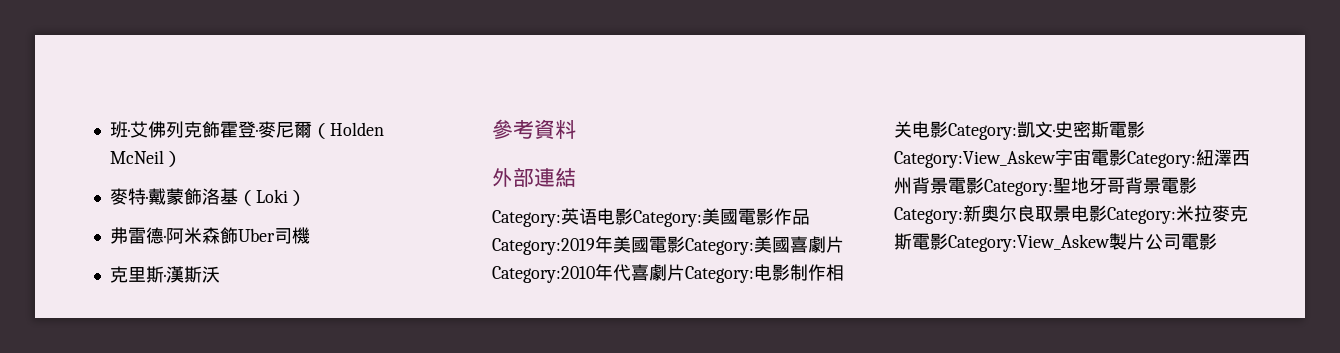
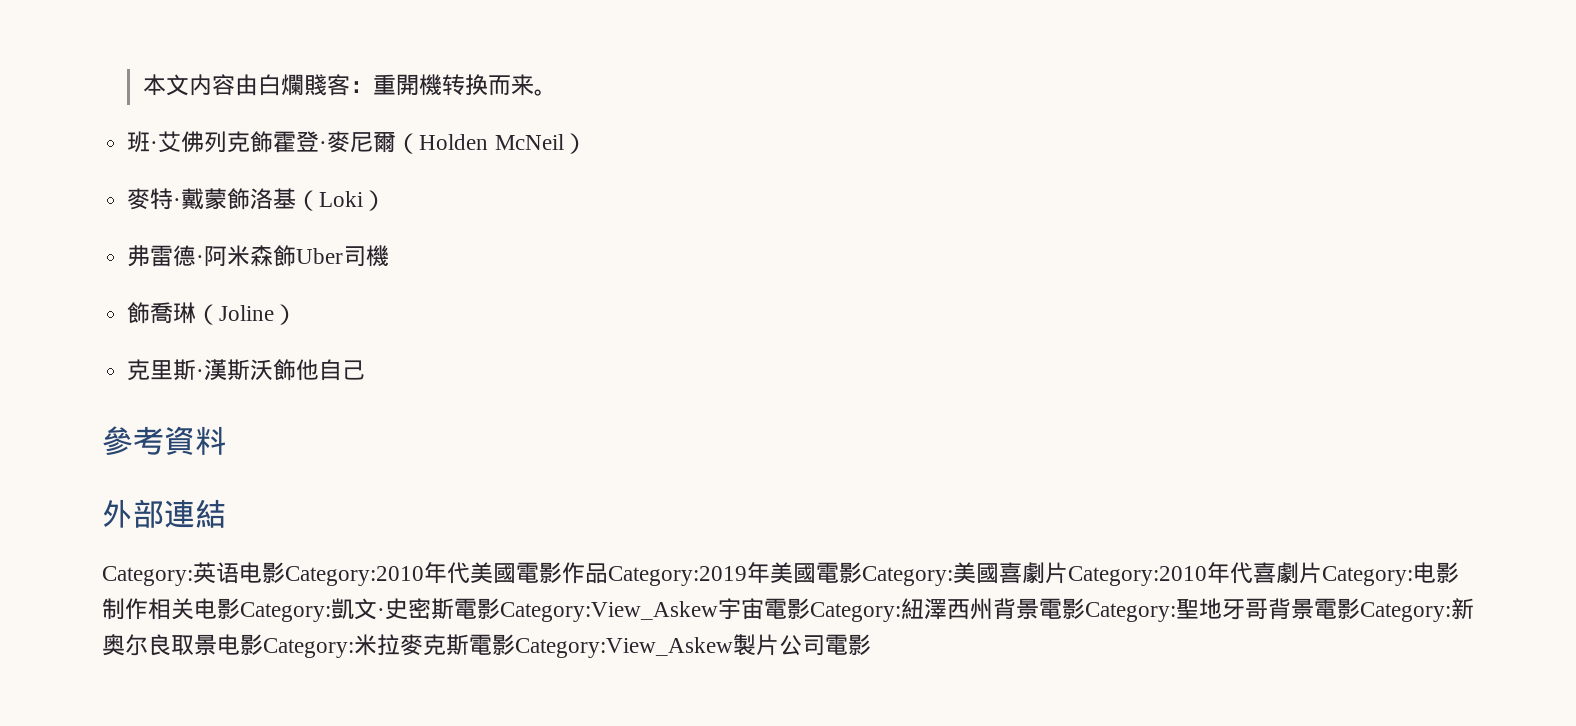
(109, 129) none -> [142,74,557,96] 本文内容由白爛賤客：重開機转换而来。 //
(310, 235) none -> [127,302,298,325] // 飾喬琳（Joline）
(220, 274) none -> [273,359,366,381] 飾他自己
[633,210,702,227] Category: -> [285,562,470,586] Category:2010年代

